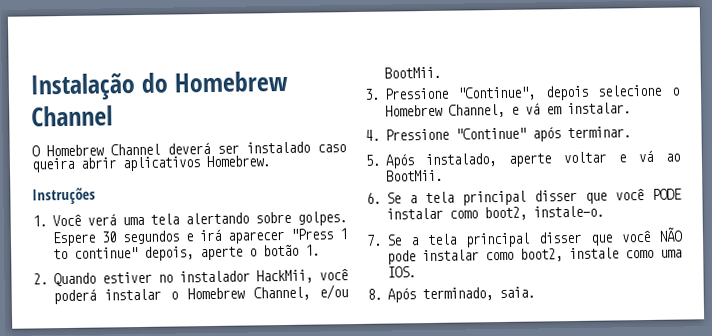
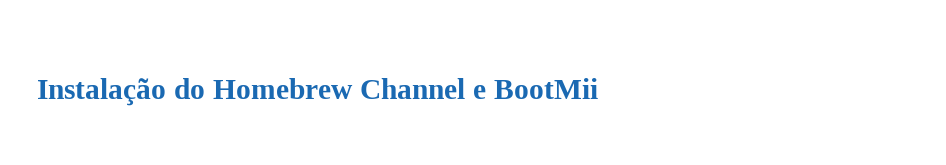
[31,141,346,157] [31,155,270,173] [32,187,96,205] [32,211,347,227] [51,228,347,247] [52,244,320,261] [33,268,349,287] [52,284,348,305] [383,66,441,79] [364,84,680,101] [384,102,631,118] [365,126,631,142] [365,149,680,169] [385,169,443,182] [366,188,682,206] [385,205,604,221] [366,227,683,248] [386,247,682,265] [386,266,416,278] [367,286,535,303] // O Homebrew Channel deverá ser instalado caso queira abrir aplicativos Homebrew. // Instruções // 1. Você verá uma tela alertando sobre golpes. Espere 30 segundos e irá aparecer "Press 1 to continue" depois, aperte o botão 1. // 2. Quando estiver no instalador HackMii, você poderá instalar o Homebrew Channel, e/ou BootMii. // 3. Pressione "Continue", depois selecione o Homebrew Channel, e vá em instalar. // 4. Pressione "Continue" após terminar. // 5. Após instalado, aperte voltar e vá ao BootMii. // 6. Se a tela principal disser que você PODE instalar como boot2, instale-o. // 7. Se a tela principal disser que você NÃO pode instalar como boot2, instale como uma IOS. // 8. Após terminado, saia. -> [472,78,598,99] e BootMii

